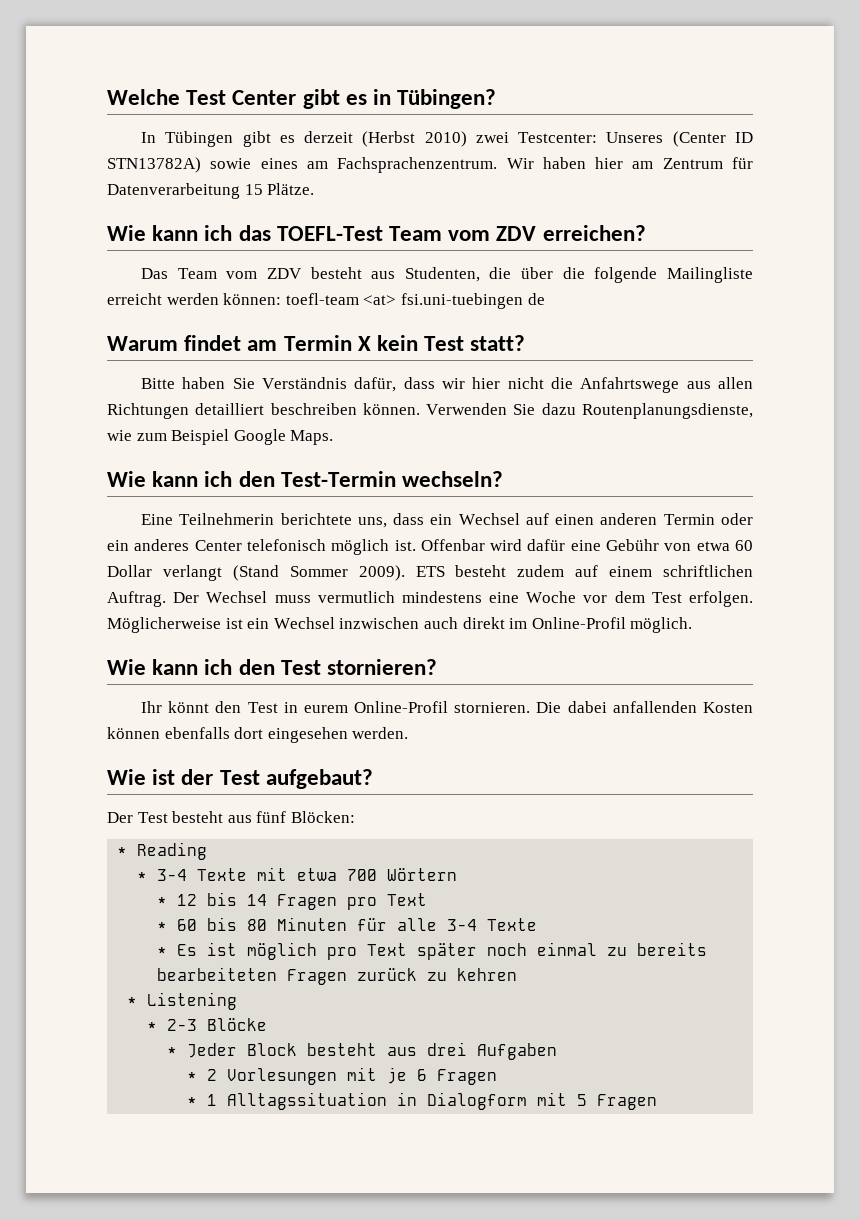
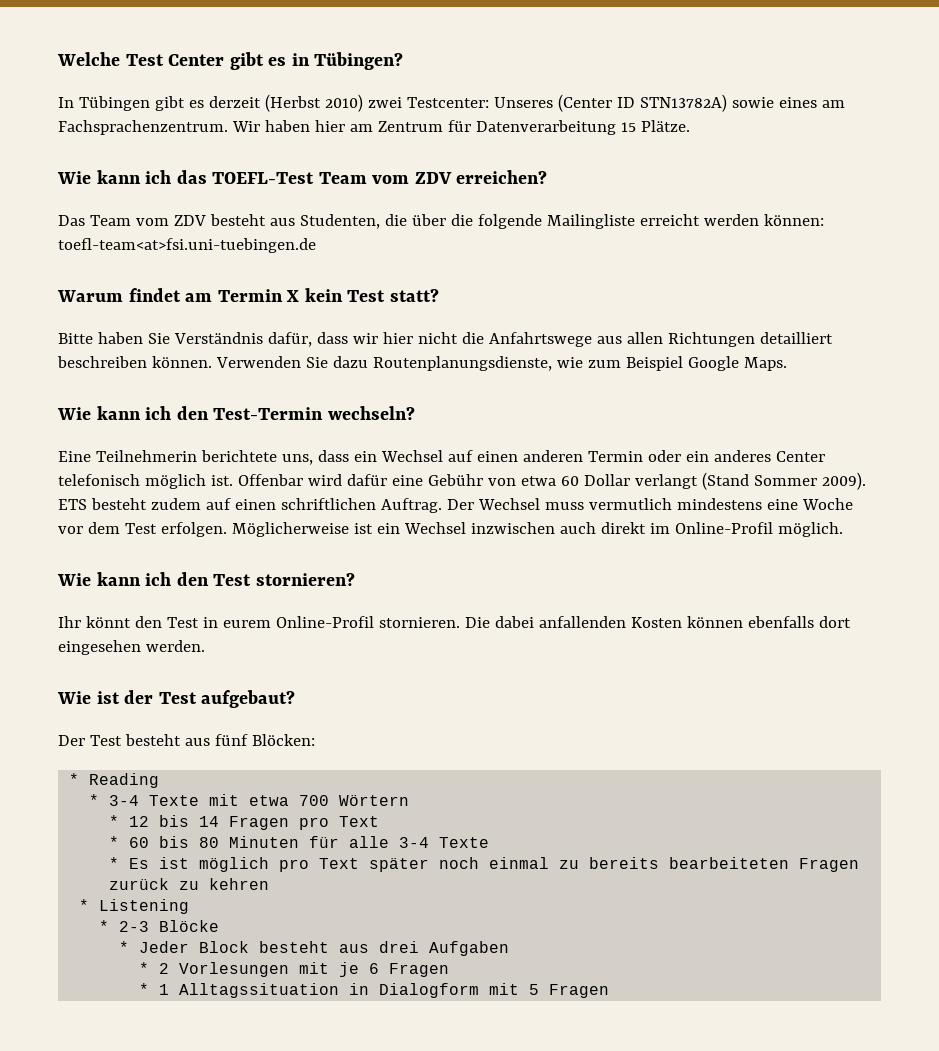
[285,293,545,309] toefl-team <at> fsi.uni-tuebingen de -> [58,238,316,253] toefl-team<at>fsi.uni-tuebingen.de
[609,566,653,577] einem -> [234,499,276,510] einen

